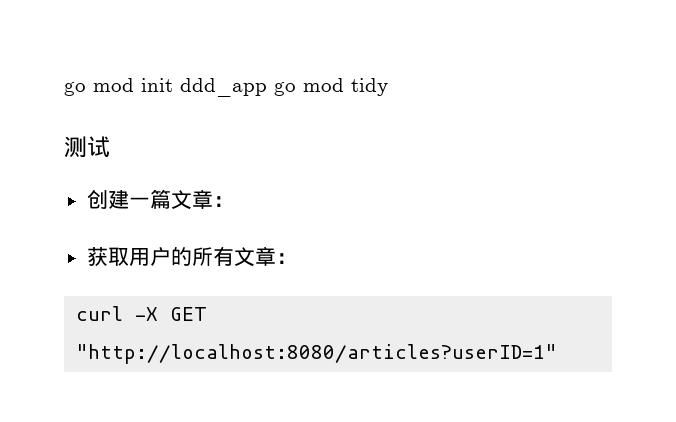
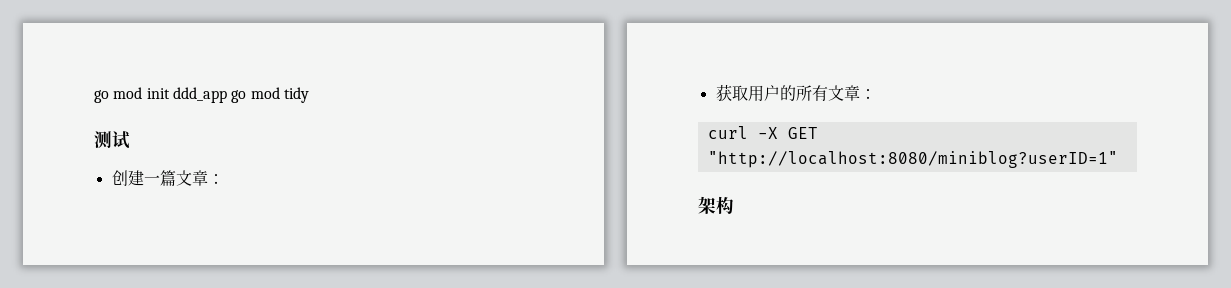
[76,344,558,364] "http://localhost:8080/articles?userID=1" -> [707,151,1118,168] [698,196,734,214] "http://localhost:8080/miniblog?userID=1" // 架构

